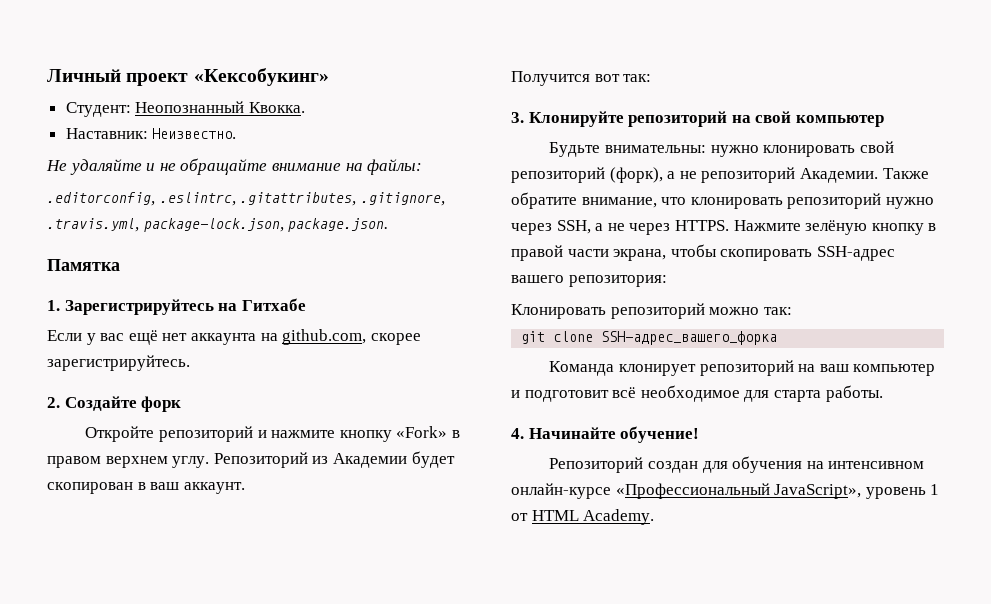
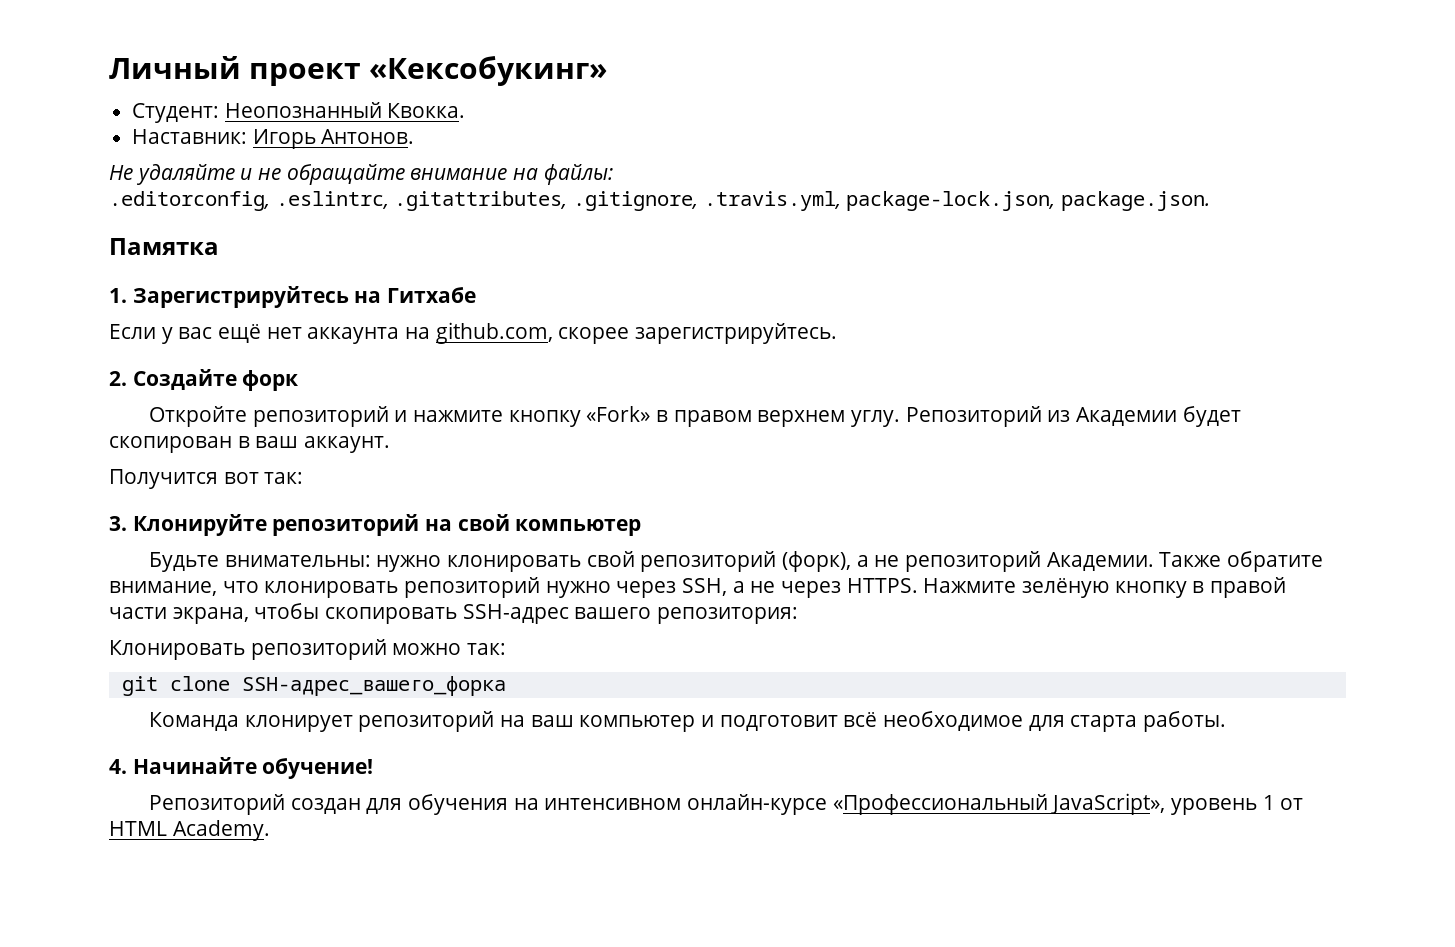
[152,128,237,139] Неизвестно. -> [252,129,415,149] Игорь Антонов.

